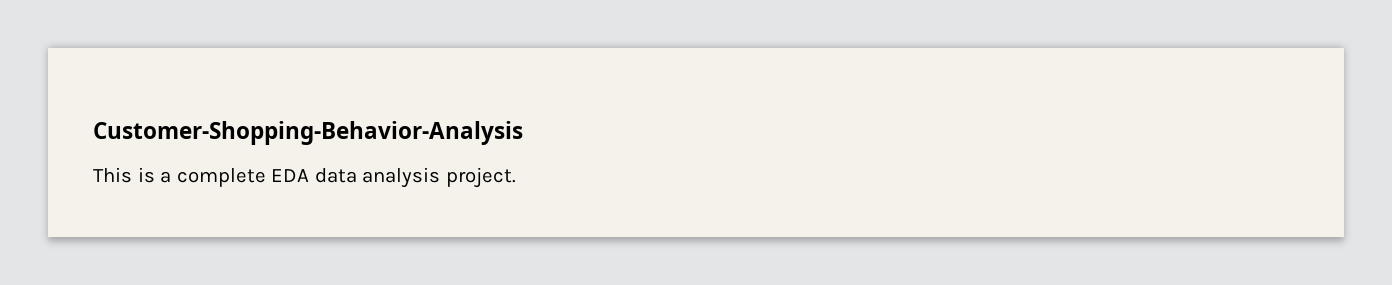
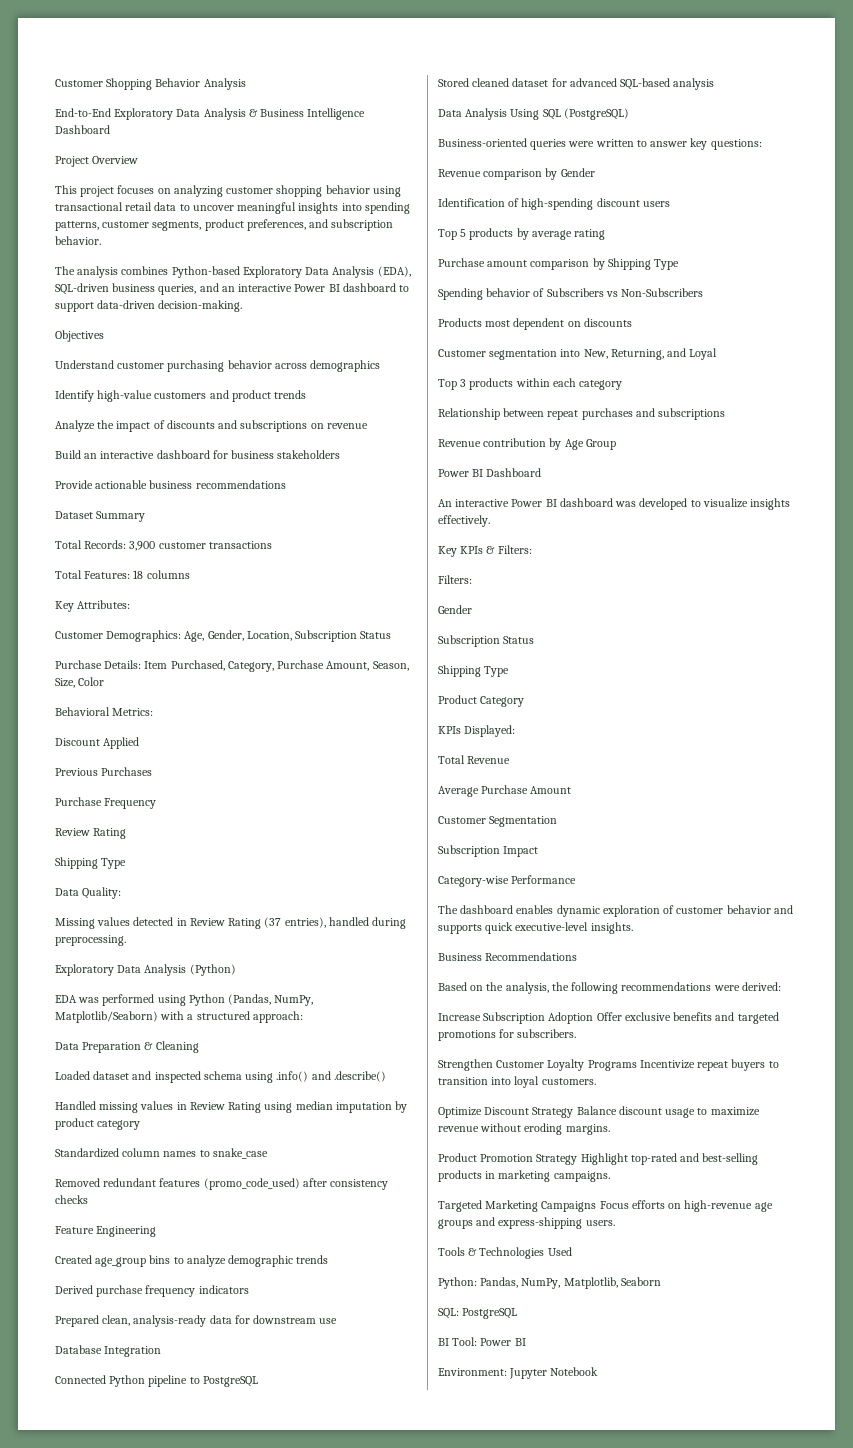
[93,121,523,145] [93,167,516,188] Customer-Shopping-Behavior-Analysis // This is a complete EDA data analysis project. -> [55,78,246,90] [55,108,366,120] [55,125,110,134] [55,156,139,167] [55,185,401,197] [55,202,410,214] [55,219,394,231] [55,236,101,245] [55,266,411,278] [55,283,410,295] [55,300,243,312] [55,330,104,342] [55,360,381,372] [55,390,307,402] [55,420,368,432] [55,450,341,459] [55,480,286,489] [55,511,146,522] [55,540,272,551] [55,570,190,579] [55,600,131,612] [55,630,392,642] [55,660,409,672] [55,677,105,688] [55,707,154,716] [55,737,140,749] [55,767,153,776] [55,797,157,809] [55,828,127,839] [55,857,127,869] [55,887,122,899] [55,917,407,929] [55,935,126,946] [55,964,236,976] [55,994,314,1006] [55,1011,303,1023] [55,1041,199,1053] [55,1071,386,1083] [55,1101,408,1113] [55,1118,141,1130] [55,1148,268,1159] [55,1178,389,1190] [55,1195,88,1204] [55,1226,157,1237] [55,1255,329,1267] [55,1285,249,1297] [55,1315,338,1327] [55,1345,162,1357] [55,1375,258,1387] [438,78,715,90] [438,108,629,120] [438,138,762,150] [438,168,595,180] [438,198,670,210] [438,228,606,240] [438,258,680,270] [438,288,704,300] [438,318,632,330] [438,348,718,360] [438,378,623,390] [438,408,726,420] [438,438,616,450] [438,468,542,477] [438,498,791,510] [438,515,490,527] [438,545,532,557] [438,575,472,584] [438,605,472,614] [438,635,535,647] [438,665,510,677] [438,695,525,707] [438,725,516,737] [438,755,511,764] [438,785,572,797] [438,816,558,827] [438,845,539,857] [438,875,577,887] [438,905,793,917] [438,922,633,934] [438,952,578,961] [438,982,781,994] [438,1012,779,1024] [438,1029,577,1041] [438,1059,779,1071] [438,1076,596,1088] [438,1106,760,1118] [438,1123,610,1135] [438,1153,759,1165] [438,1170,610,1182] [438,1200,773,1212] [438,1217,615,1229] [438,1247,572,1259] [438,1277,661,1289] [438,1308,518,1319] [438,1337,526,1346] [438,1367,599,1379] Customer Shopping Behavior Analysis // End-to-End Exploratory Data Analysis & Business Intelligence Dashboard // Project Overview // This project focuses on analyzing customer shopping behavior using transactional retail data to uncover meaningful insights into spending patterns, customer segments, product preferences, and subscription behavior. // The analysis combines Python-based Exploratory Data Analysis (EDA), SQL-driven business queries, and an interactive Power BI dashboard to support data-driven decision-making. // Objectives // Understand customer purchasing behavior across demographics // Identify high-value customers and product trends // Analyze the impact of discounts and subscriptions on revenue // Build an interactive dashboard for business stakeholders // Provide actionable business recommendations // Dataset Summary // Total Records: 3,900 customer transactions // Total Features: 18 columns // Key Attributes: // Customer Demographics: Age, Gender, Location, Subscription Status // Purchase Details: Item Purchased, Category, Purchase Amount, Season, Size, Color // Behavioral Metrics: // Discount Applied // Previous Purchases // Purchase Frequency // Review Rating // Shipping Type // Data Quality: // Missing values detected in Review Rating (37 entries), handled during preprocessing. // Exploratory Data Analysis (Python) // EDA was performed using Python (Pandas, NumPy, Matplotlib/Seaborn) with a structured approach: // Data Preparation & Cleaning // Loaded dataset and inspected schema using .info() and .describe() // Handled missing values in Review Rating using median imputation by product category // Standardized column names to snake_case // Removed redundant features (promo_code_used) after consistency checks // Feature Engineering // Created age_group bins to analyze demographic trends // Derived purchase frequency indicators // Prepared clean, analysis-ready data for downstream use // Database Integration // Connected Python pipeline to PostgreSQL // Stored cleaned dataset for advanced SQL-based analysis // Data Analysis Using SQL (PostgreSQL) // Business-oriented queries were written to answer key questions: // Revenue comparison by Gender // Identification of high-spending discount users // Top 5 products by average rating // Purchase amount comparison by Shipping Type // Spending behavior of Subscribers vs Non-Subscribers // Products most dependent on discounts // Customer segmentation into New, Returning, and Loyal // Top 3 products within each category // Relationship between repeat purchases and subscriptions // Revenue contribution by Age Group // Power BI Dashboard // An interactive Power BI dashboard was developed to visualize insights effectively. // Key KPIs & Filters: // Filters: // Gender // Subscription Status // Shipping Type // Product Category // KPIs Displayed: // Total Revenue // Average Purchase Amount // Customer Segmentation // Subscription Impact // Category-wise Performance // The dashboard enables dynamic exploration of customer behavior and supports quick executive-level insights. // Business Recommendations // Based on the analysis, the following recommendations were derived: // Increase Subscription Adoption Offer exclusive benefits and targeted promotions for subscribers. // Strengthen Customer Loyalty Programs Incentivize repeat buyers to transition into loyal customers. // Optimize Discount Strategy Balance discount usage to maximize revenue without eroding margins. // Product Promotion Strategy Highlight top-rated and best-selling products in marketing campaigns. // Targeted Marketing Campaigns Focus efforts on high-revenue age groups and express-shipping users. // Tools & Technologies Used // Python: Pandas, NumPy, Matplotlib, Seaborn // SQL: PostgreSQL // BI Tool: Power BI // Environment: Jupyter Notebook

